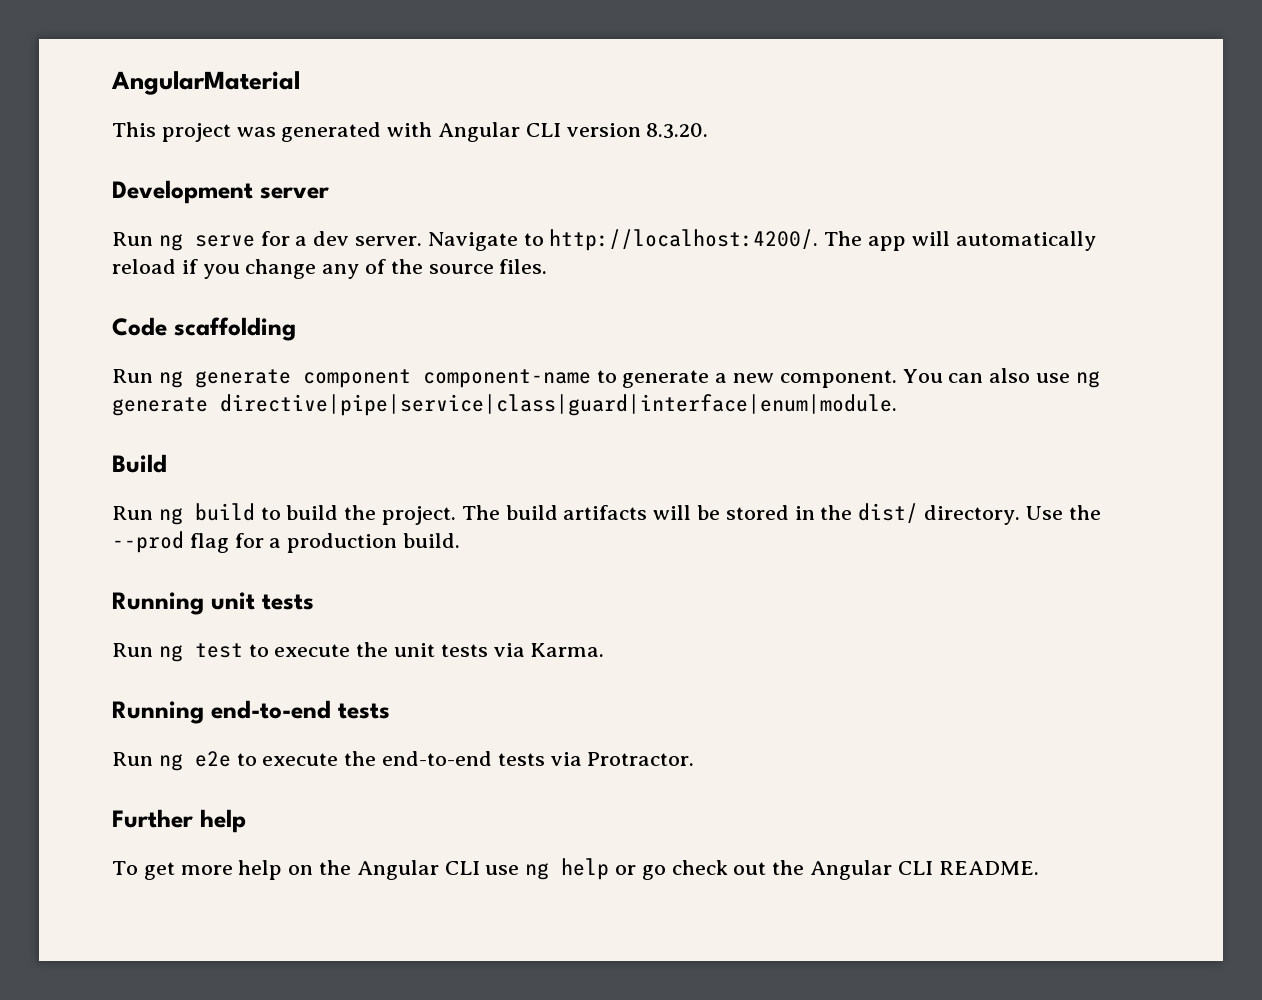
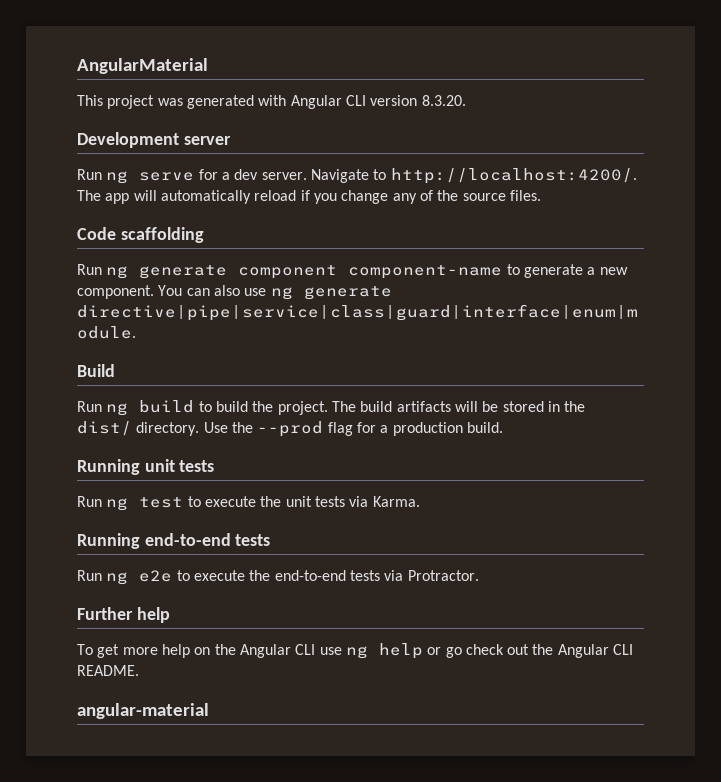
(1039, 868) none -> [77,703,209,719] // angular-material

